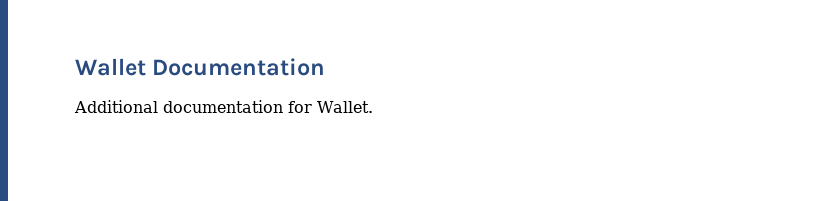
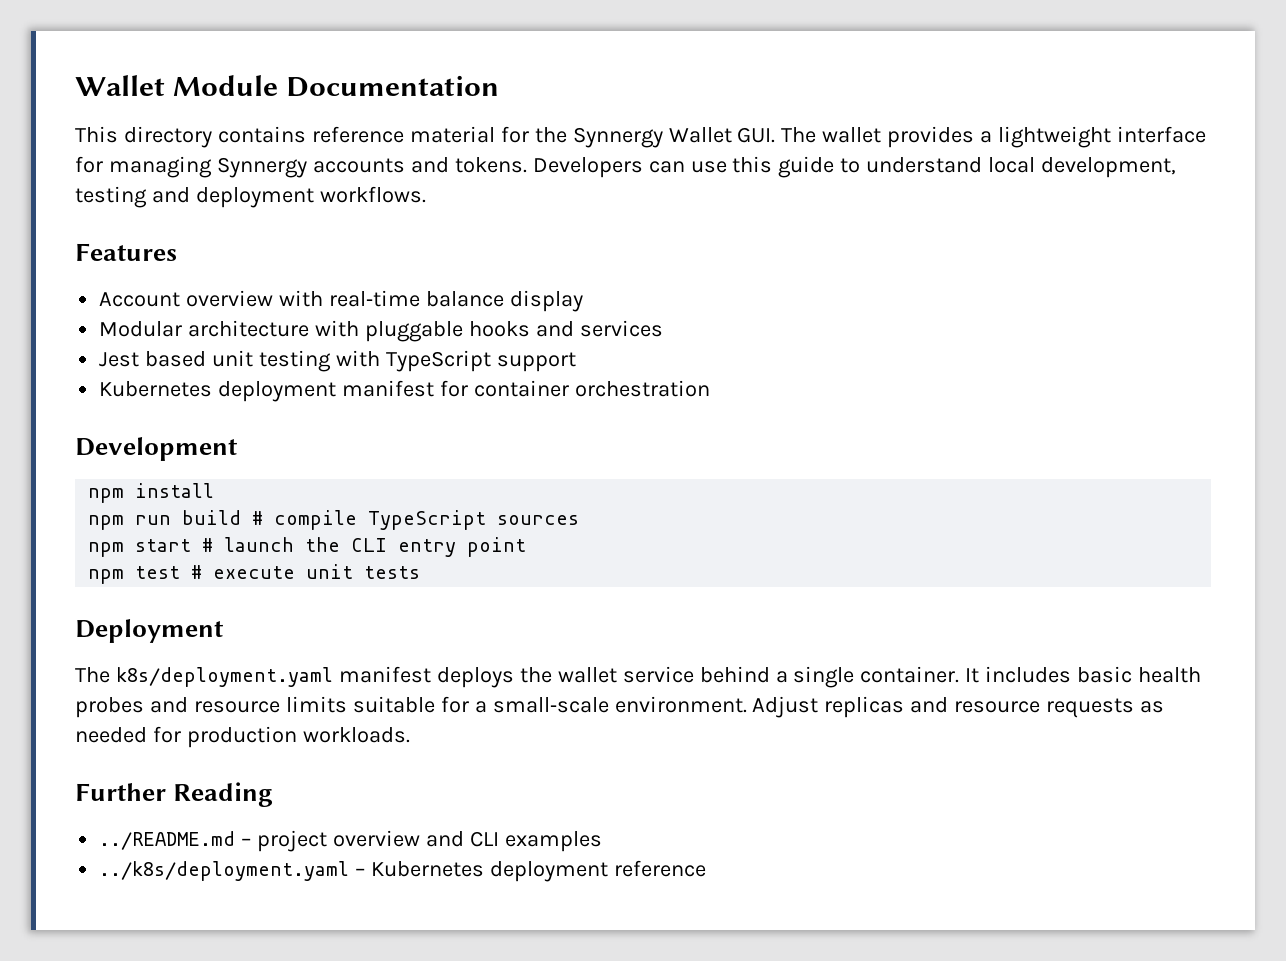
[75,58,146,76] Wallet -> [75,75,279,96] Wallet Module
[74,100,373,113] Additional documentation for Wallet. -> [75,126,1207,148] [75,156,1177,178] [75,186,426,208] [75,243,177,261] [99,290,583,312] [99,320,663,342] [99,350,576,372] [99,380,710,402] [75,437,238,461] [88,483,215,503] [88,510,580,530] [88,537,527,557] [88,564,421,584] [75,619,224,643] [75,666,1202,688] [75,696,1165,718] [75,726,410,748] [75,782,274,807] [99,830,602,852] [99,860,706,882] This directory contains reference material for the Synnergy Wallet GUI. The wallet provides a lightweight interface for managing Synnergy accounts and tokens. Developers can use this guide to understand local development, testing and deployment workflows. // Features // Account overview with real‑time balance display // Modular architecture with pluggable hooks and services // Jest based unit testing with TypeScript support // Kubernetes deployment manifest for container orchestration // Development // npm install // npm run build # compile TypeScript sources // npm start # launch the CLI entry point // npm test # execute unit tests // Deployment // The k8s/deployment.yaml manifest deploys the wallet service behind a single container. It includes basic health probes and resource limits suitable for a small‑scale environment. Adjust replicas and resource requests as needed for production workloads. // Further Reading // ../README.md – project overview and CLI examples // ../k8s/deployment.yaml – Kubernetes deployment reference

